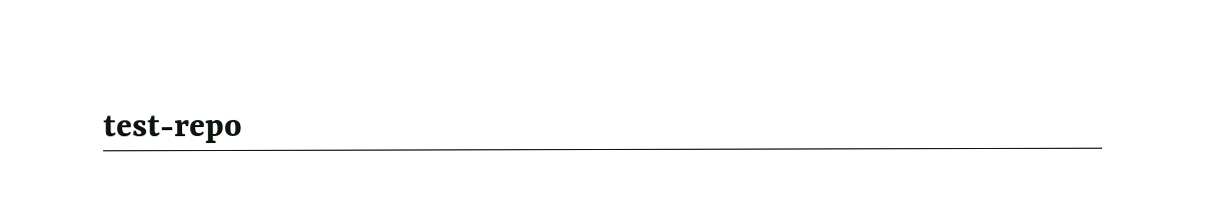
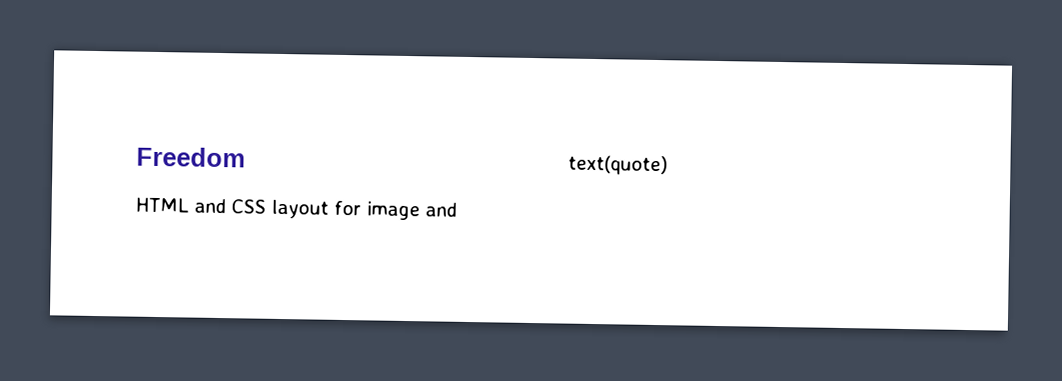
[103,114,243,144] test-repo -> [136,146,246,168] [135,197,457,221] [568,154,668,176] Freedom // HTML and CSS layout for image and text(quote)

